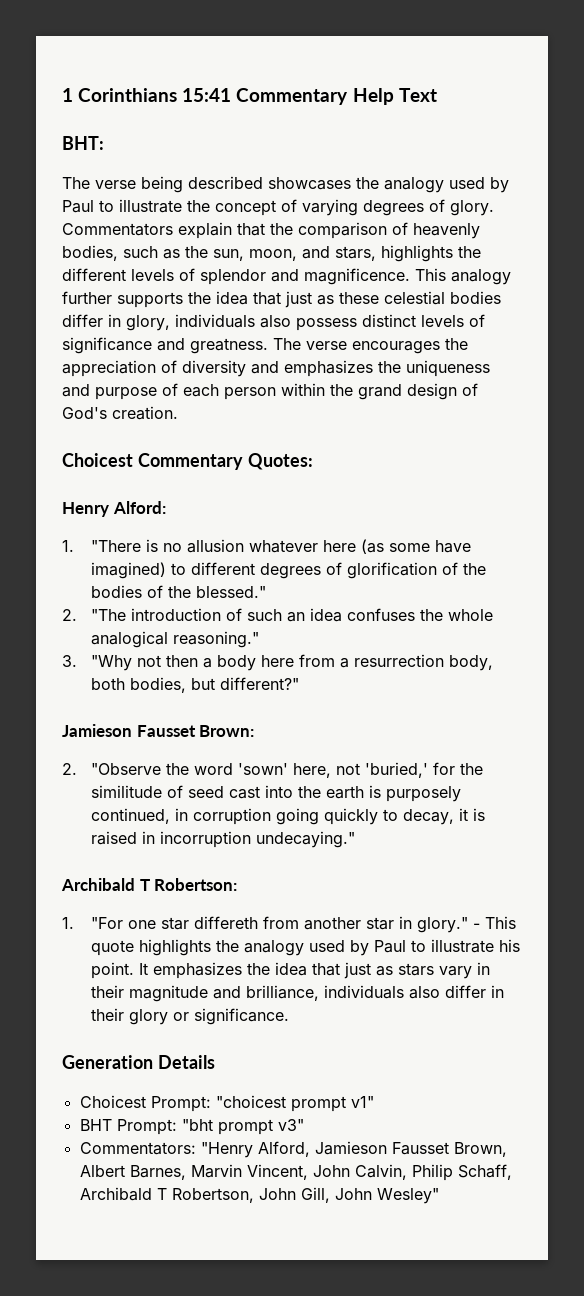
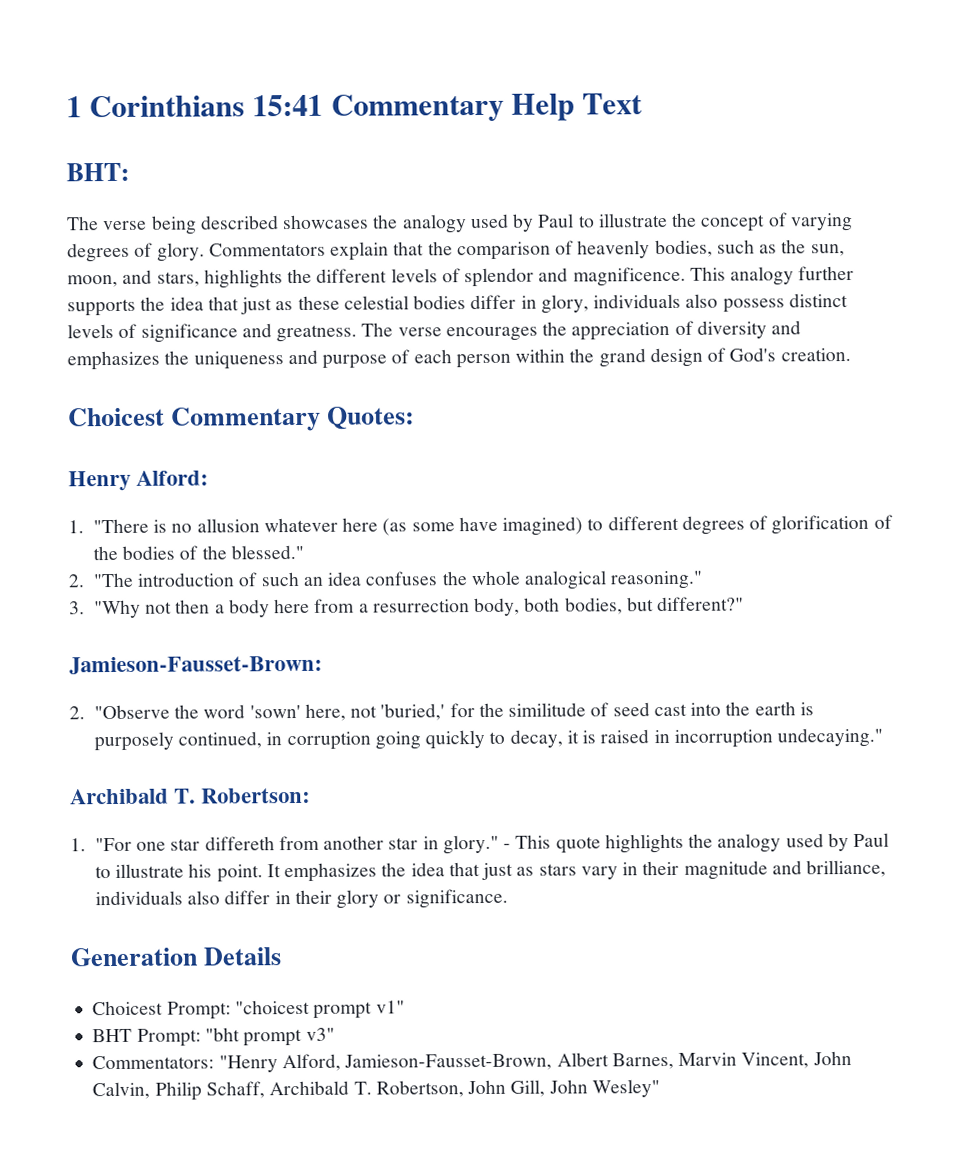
[62,724,255,737] Jamieson Fausset Brown: -> [69,655,323,675] Jamieson-Fausset-Brown:
[139,879,150,891] T -> [174,788,197,804] T.
[314,1141,507,1157] Jamieson Fausset Brown, -> [344,1053,553,1071] Jamieson-Fausset-Brown,
[156,1188,167,1200] T -> [353,1081,372,1095] T.

